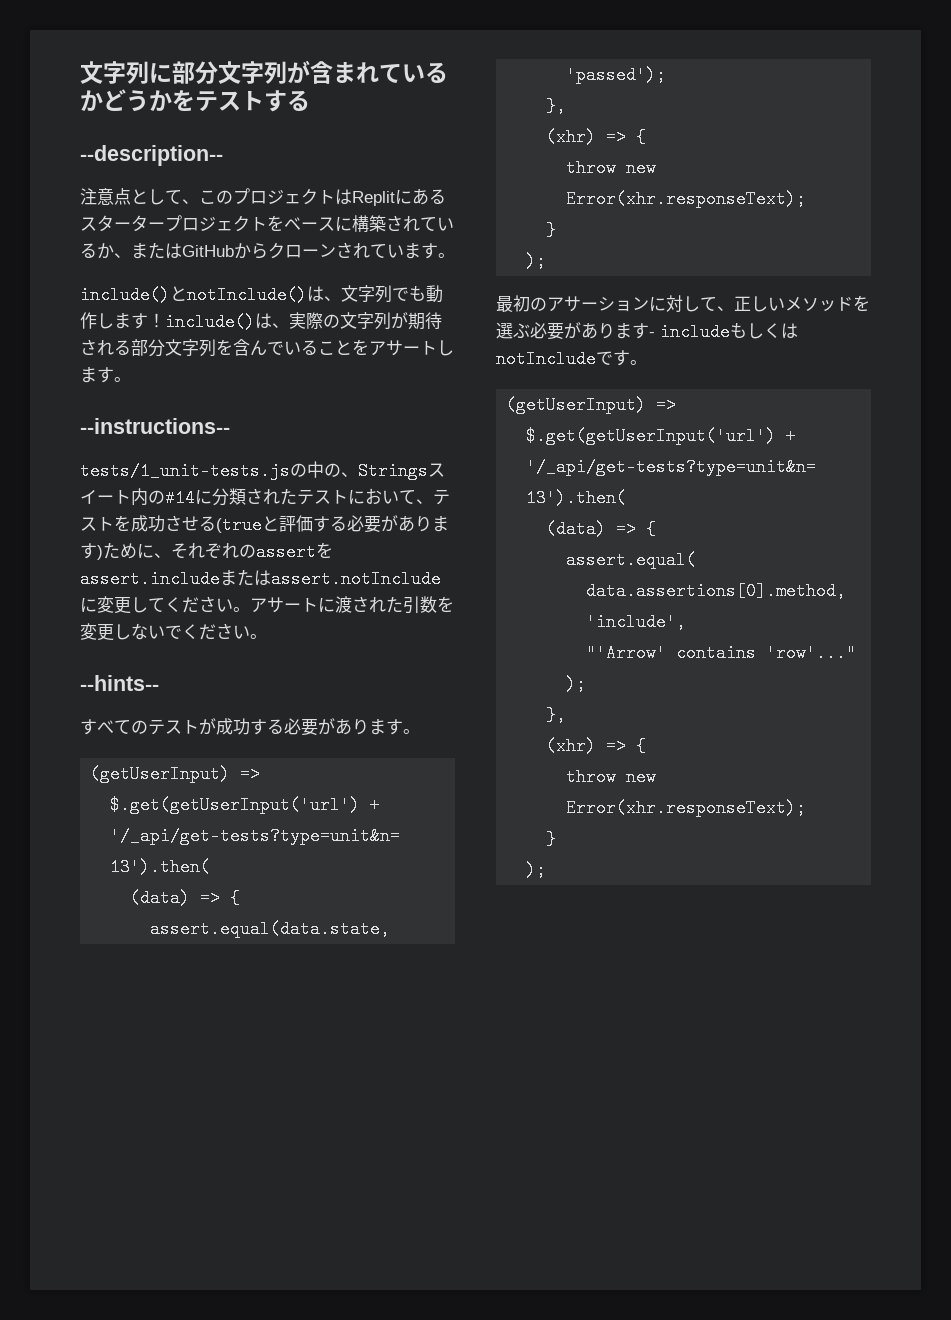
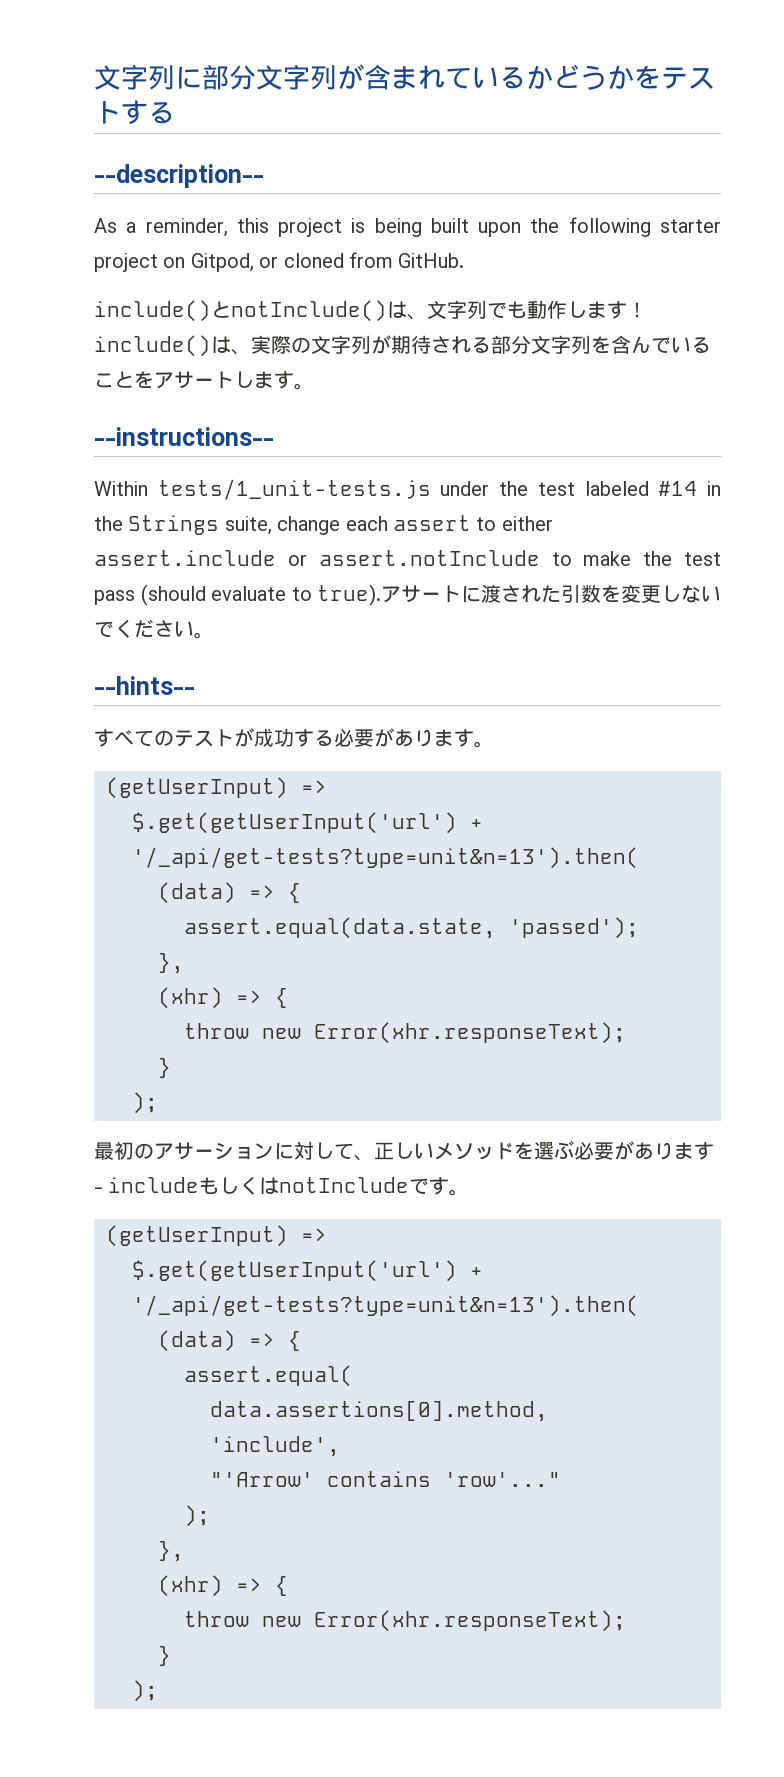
[80,188,446,206] [80,215,454,232] [80,242,455,259] 注意点として、このプロジェクトはReplitにあるスタータープロジェクトをベースに構築されているか、またはGitHubからクローンされています。 -> [94,217,721,237] [94,252,465,272] As a reminder, this project is being built upon the following starter project on Gitpod, or cloned from GitHub.
[80,461,445,480] [80,488,450,507] [80,515,449,534] [80,542,333,561] [80,569,441,588] [80,596,250,614] tests/1_unit-tests.jsの中の、Stringsスイート内の#14に分類されたテストにおいて、テストを成功させる(trueと評価する必要があります)ために、それぞれのassertをassert.includeまたはassert.notIncludeに変更してください。 -> [94,479,722,500] [94,515,553,535] [94,550,721,566] [94,584,381,606] Within tests/1_unit-tests.js under the test labeled #14 in the Strings suite, change each assert to either assert.include or assert.notInclude to make the test pass (should evaluate to true).

